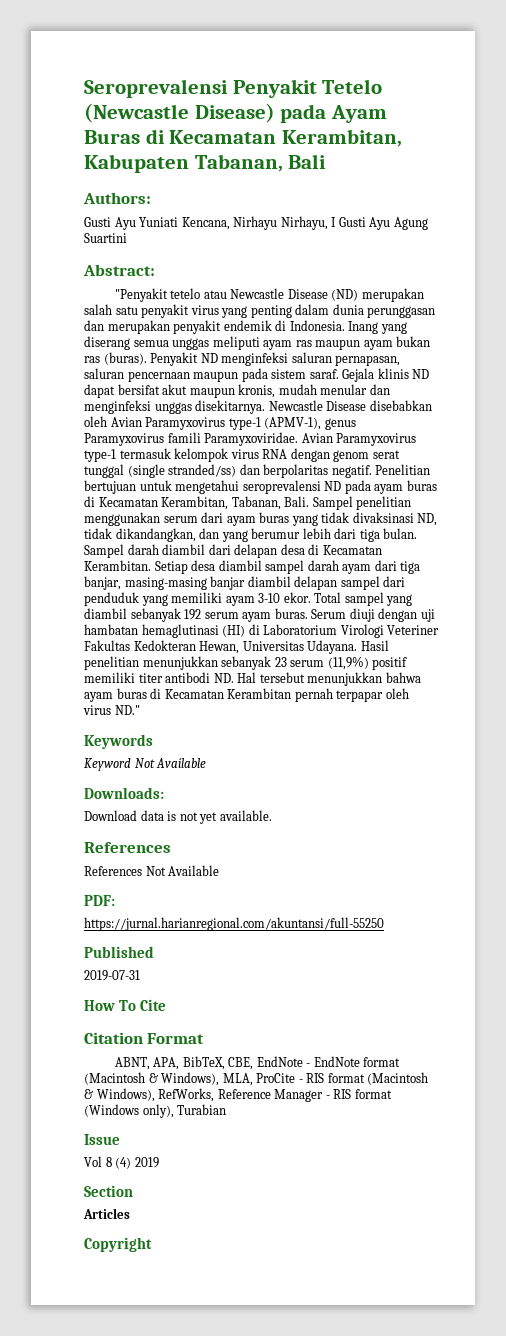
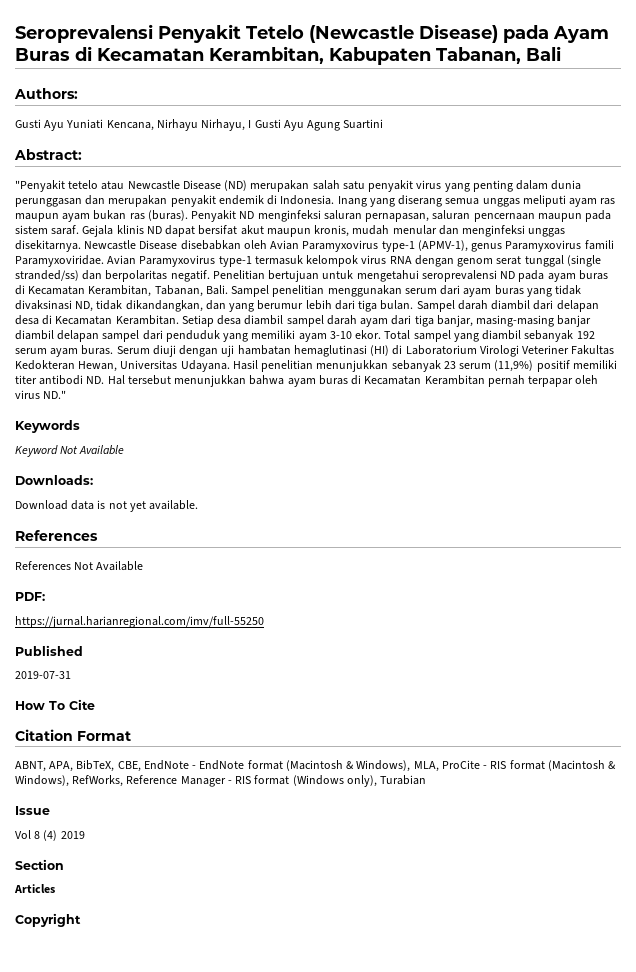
[84,917,384,931] https://jurnal.harianregional.com/akuntansi/full-55250 -> [15,616,264,628] https://jurnal.harianregional.com/imv/full-55250

